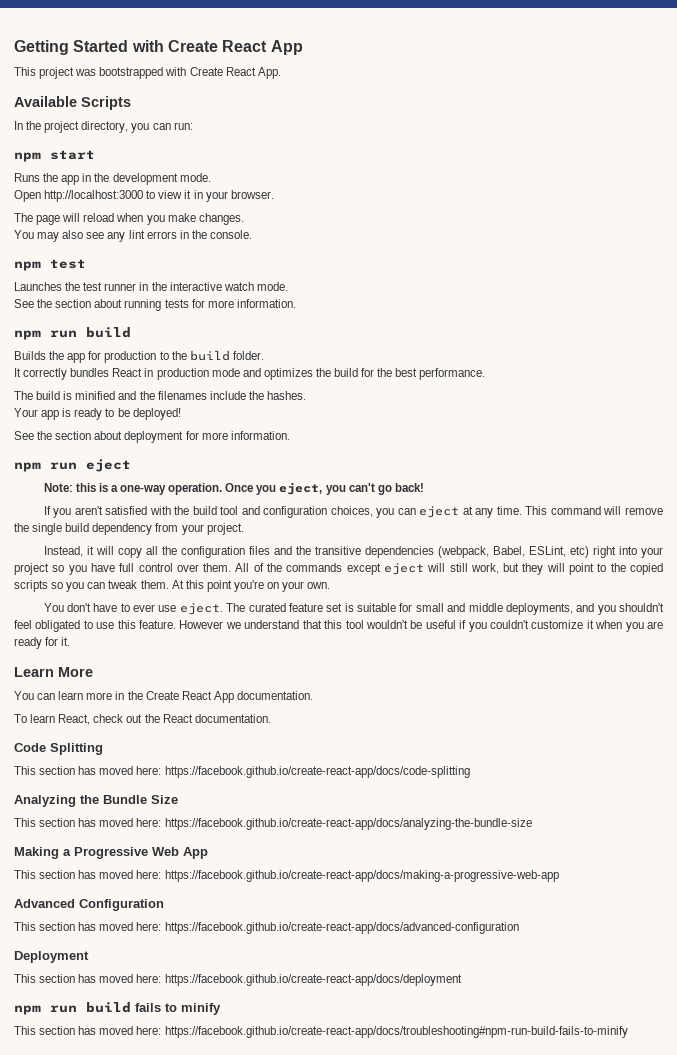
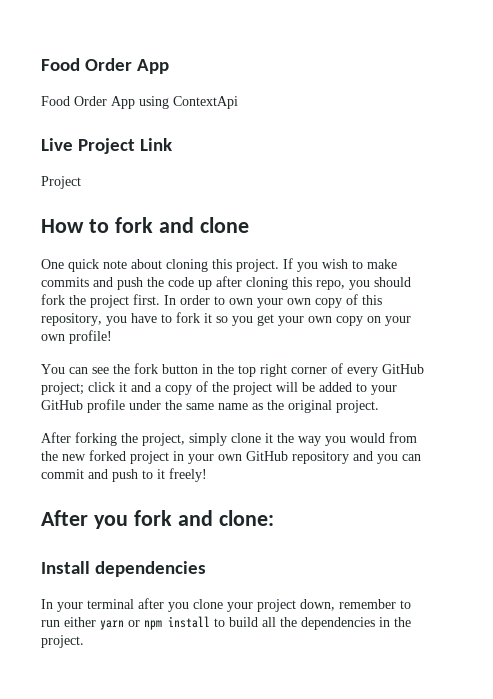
[14,40,303,55] [14,67,281,79] [14,96,131,110] [14,121,193,133] [14,150,95,162] [14,173,211,185] [14,190,274,202] [14,213,244,225] [14,230,252,242] [14,259,86,271] [14,282,288,291] [14,299,296,311] [14,327,131,340] [14,350,264,363] [14,368,486,380] [14,391,306,400] [14,408,181,420] [14,431,290,443] [14,459,131,472] [43,482,424,495] [43,506,663,518] [14,523,244,535] [43,546,663,558] [14,563,663,575] [14,580,331,592] [43,603,664,615] [14,620,664,632] [14,637,71,649] [14,667,93,677] [14,691,313,703] [14,714,271,725] [14,743,103,755] [14,766,470,778] [14,795,178,807] [14,818,532,830] [14,847,208,859] [14,870,559,882] [14,899,164,911] [14,922,519,934] [14,951,89,963] [14,974,462,986] [14,1002,221,1015] [14,1026,628,1038] Getting Started with Create React App // This project was bootstrapped with Create React App. // Available Scripts // In the project directory, you can run: // npm start // Runs the app in the development mode. // Open http://localhost:3000 to view it in your browser. // The page will reload when you make changes. // You may also see any lint errors in the console. // npm test // Launches the test runner in the interactive watch mode. // See the section about running tests for more information. // npm run build // Builds the app for production to the build folder. // It correctly bundles React in production mode and optimizes the build for the best performance. // The build is minified and the filenames include the hashes. // Your app is ready to be deployed! // See the section about deployment for more information. // npm run eject // Note: this is a one-way operation. Once you eject, you can't go back! // If you aren't satisfied with the build tool and configuration choices, you can eject at any time. This command will remove the single build dependency from your project. // Instead, it will copy all the configuration files and the transitive dependencies (webpack, Babel, ESLint, etc) right into your project so you have full control over them. All of the commands except eject will still work, but they will point to the copied scripts so you can tweak them. At this point you're on your own. // You don't have to ever use eject. The curated feature set is suitable for small and middle deployments, and you shouldn't feel obligated to use this feature. However we understand that this tool wouldn't be useful if you couldn't customize it when you are ready for it. // Learn More // You can learn more in the Create React App documentation. // To learn React, check out the React documentation. // Code Splitting // This section has moved here: https://facebook.github.io/create-react-app/docs/code-splitting // Analyzing the Bundle Size // This section has moved here: https://facebook.github.io/create-react-app/docs/analyzing-the-bundle-size // Making a Progressive Web App // This section has moved here: https://facebook.github.io/create-react-app/docs/making-a-progressive-web-app // Advanced Configuration // This section has moved here: https://facebook.github.io/create-react-app/docs/advanced-configuration // Deployment // This section has moved here: https://facebook.github.io/create-react-app/docs/deployment // npm run build fails to minify // This section has moved here: https://facebook.github.io/create-react-app/docs/troubleshooting#npm-run-build-fails-to-minify -> [41,58,170,74] [41,96,238,109] [41,138,173,154] [41,176,81,189] [41,217,249,233] [41,258,397,272] [41,276,411,290] [41,294,382,308] [41,312,411,326] [41,330,112,344] [41,363,424,377] [41,381,397,395] [41,399,379,413] [41,432,417,446] [41,450,421,464] [41,468,207,482] [41,510,274,529] [41,561,207,577] [41,598,411,612] [41,616,411,630] [41,635,84,648] Food Order App // Food Order App using ContextApi // Live Project Link // Project // How to fork and clone // One quick note about cloning this project. If you wish to make commits and push the code up after cloning this repo, you should fork the project first. In order to own your own copy of this repository, you have to fork it so you get your own copy on your own profile! // You can see the fork button in the top right corner of every GitHub project; click it and a copy of the project will be added to your GitHub profile under the same name as the original project. // After forking the project, simply clone it the way you would from the new forked project in your own GitHub repository and you can commit and push to it freely! // After you fork and clone: // Install dependencies // In your terminal after you clone your project down, remember to run either yarn or npm install to build all the dependencies in the project.

